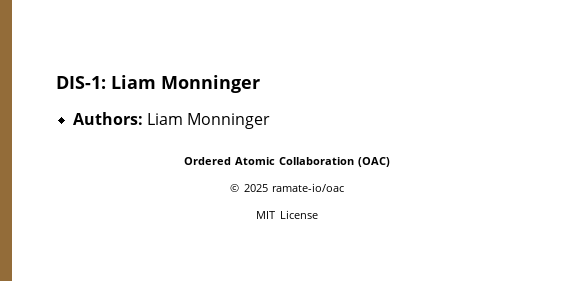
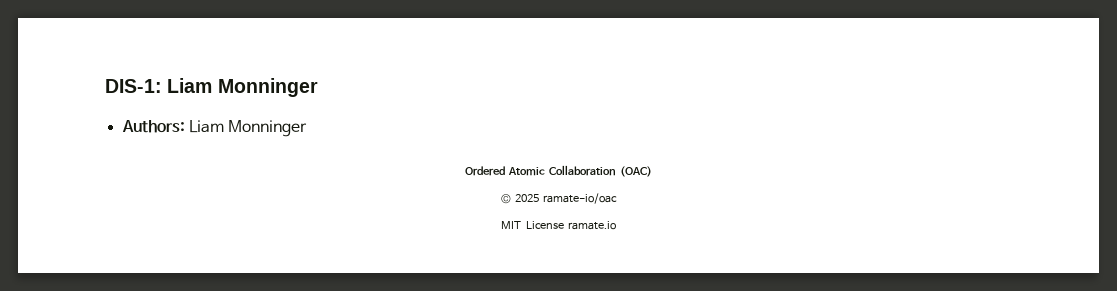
(318, 214) none -> [567,221,616,230] ramate.io

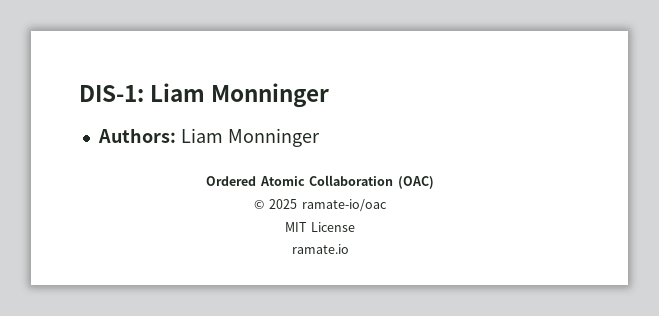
(564, 225) none -> (355, 227) //

